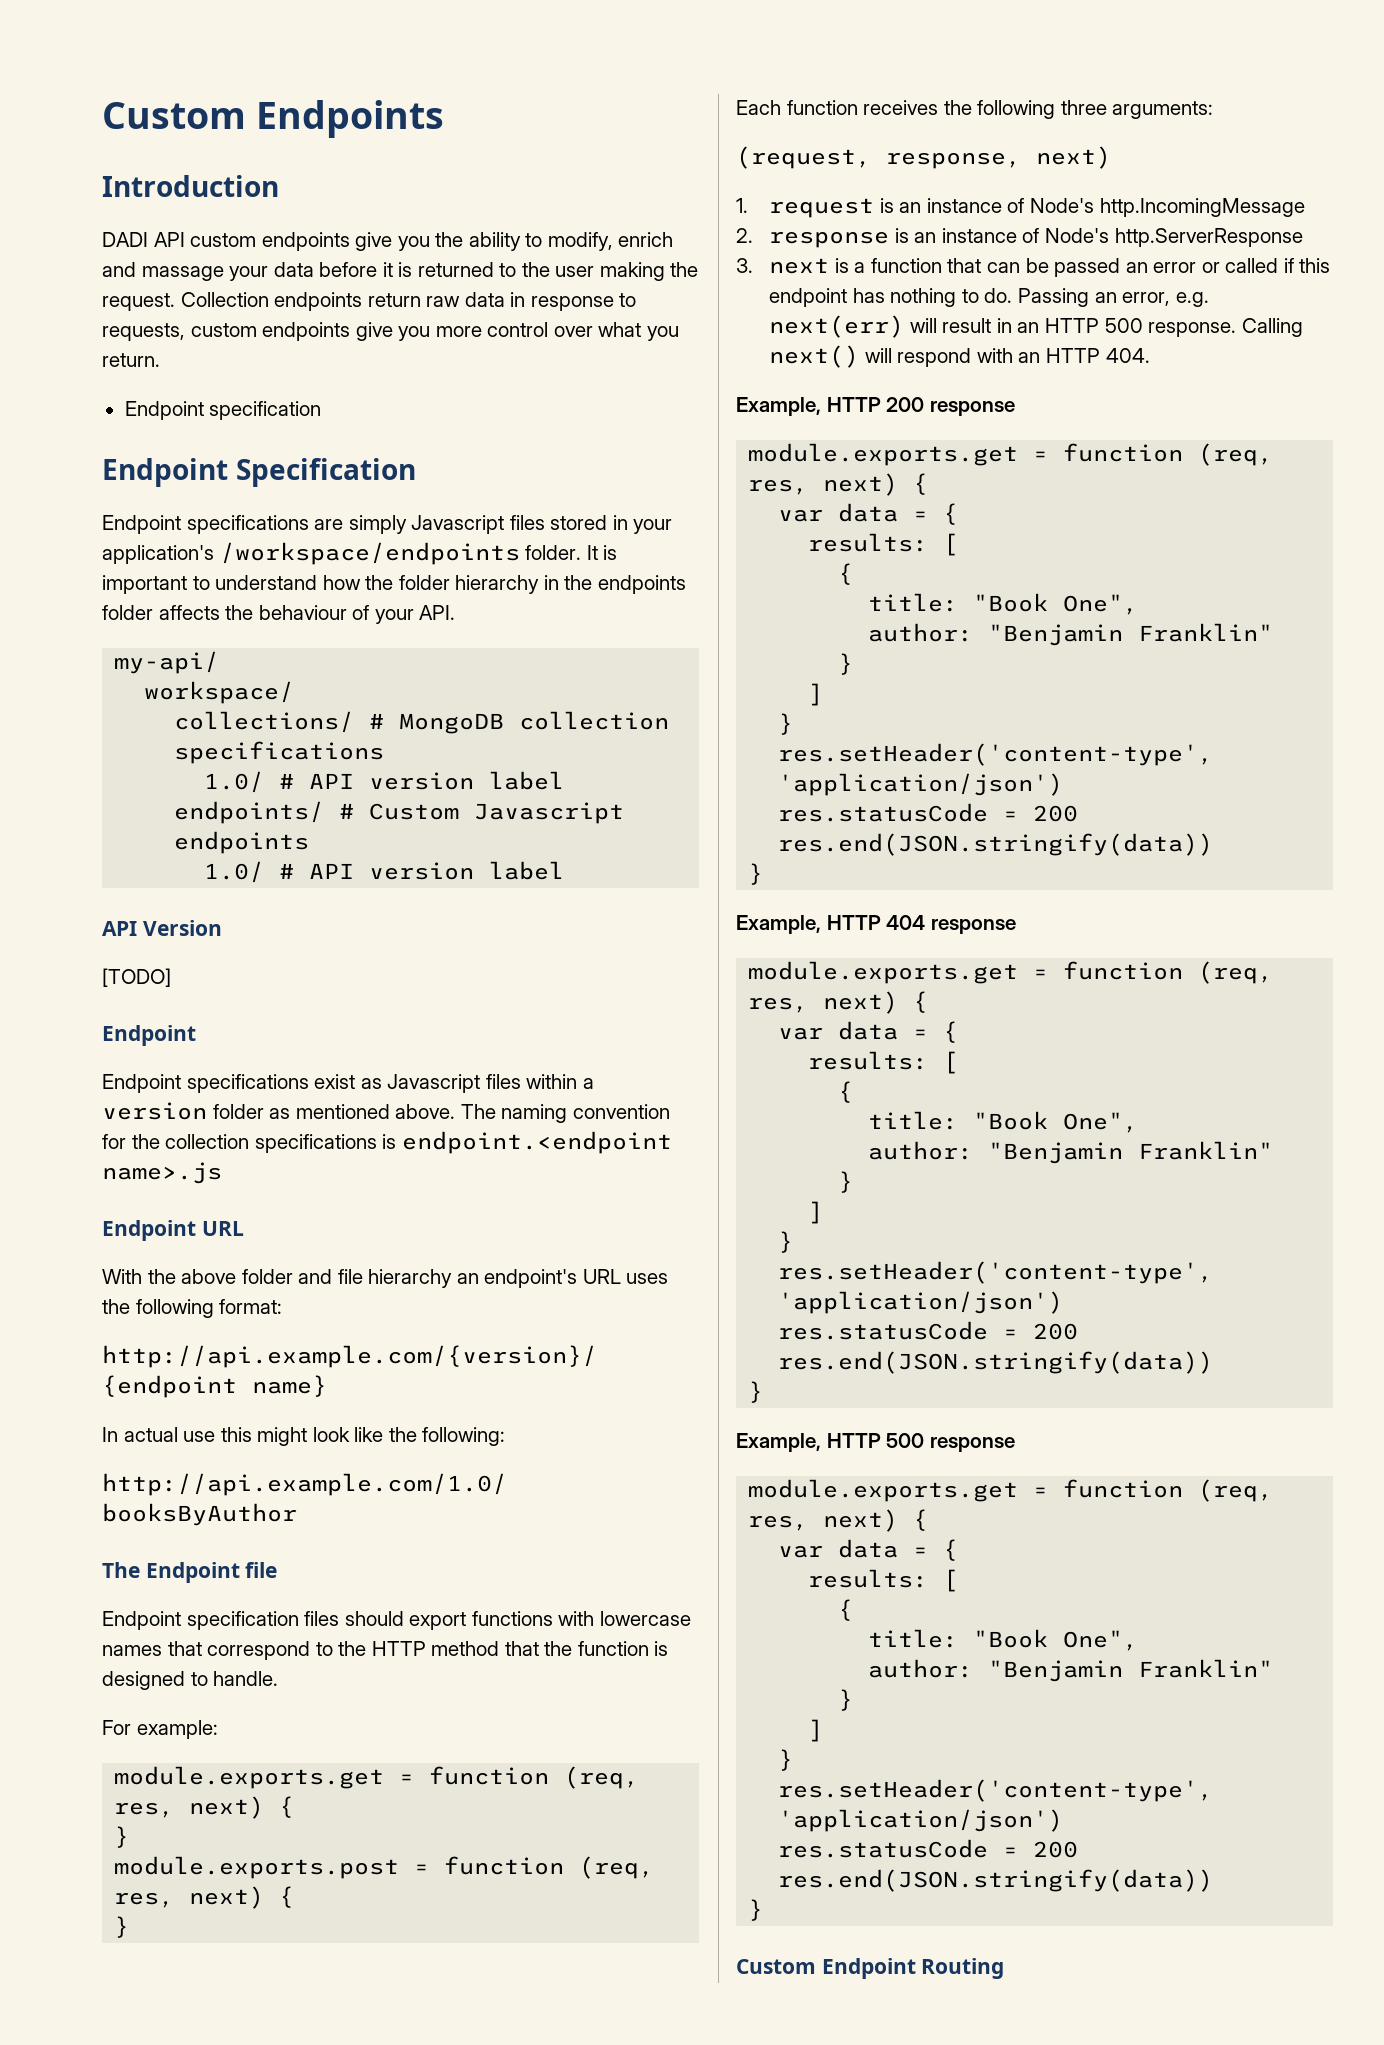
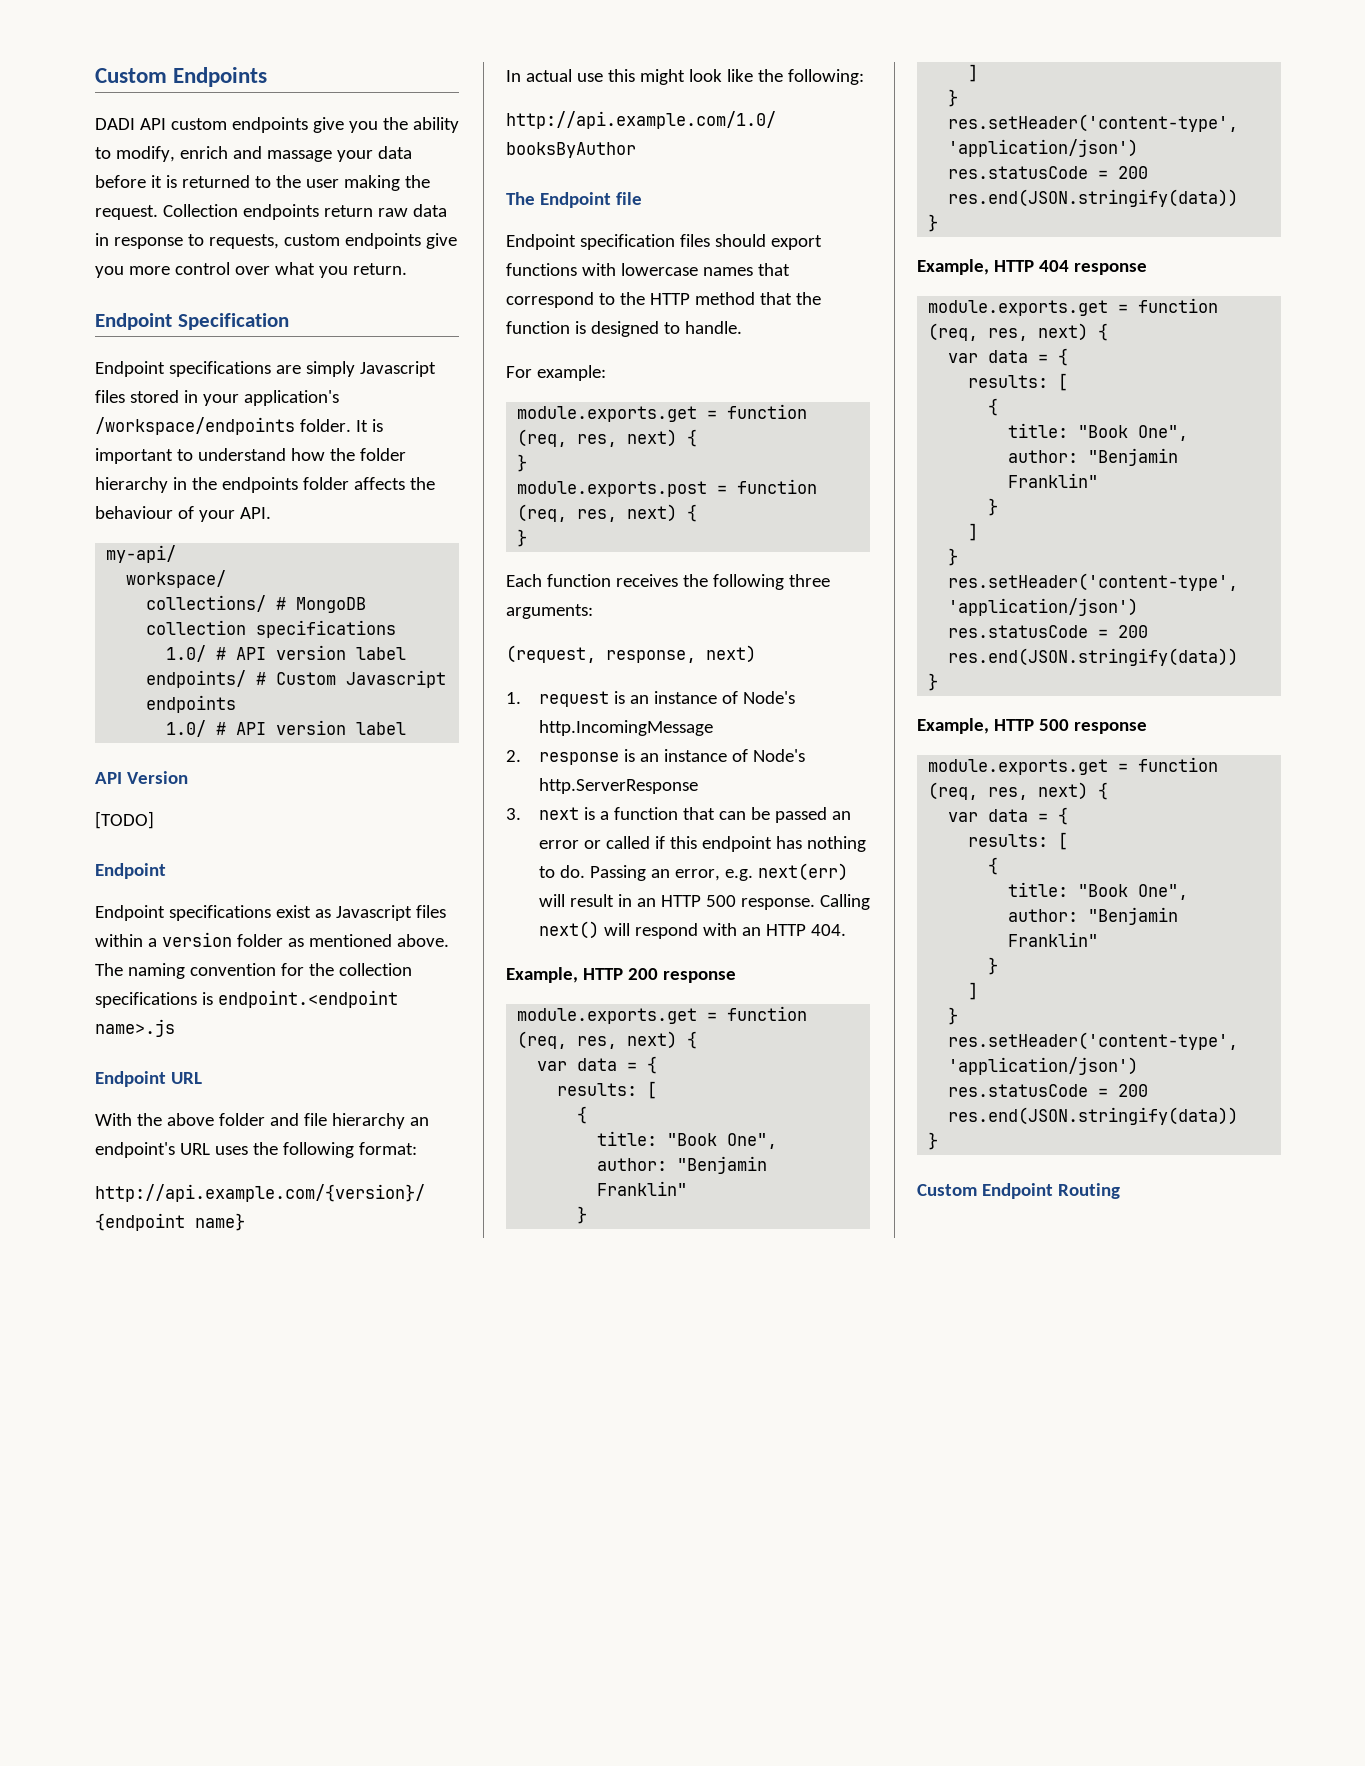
[102,175,279,197] // Introduction -> (268, 77) none
[124,401,322,420] // Endpoint specification -> (407, 269) none

